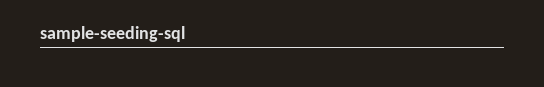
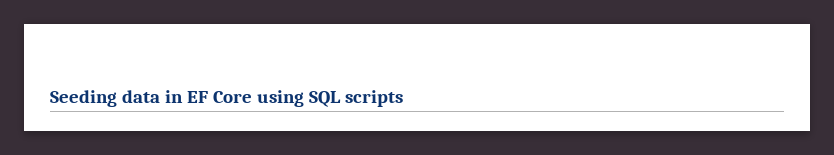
[40,26,185,42] sample-seeding-sql -> [50,90,403,107] Seeding data in EF Core using SQL scripts

